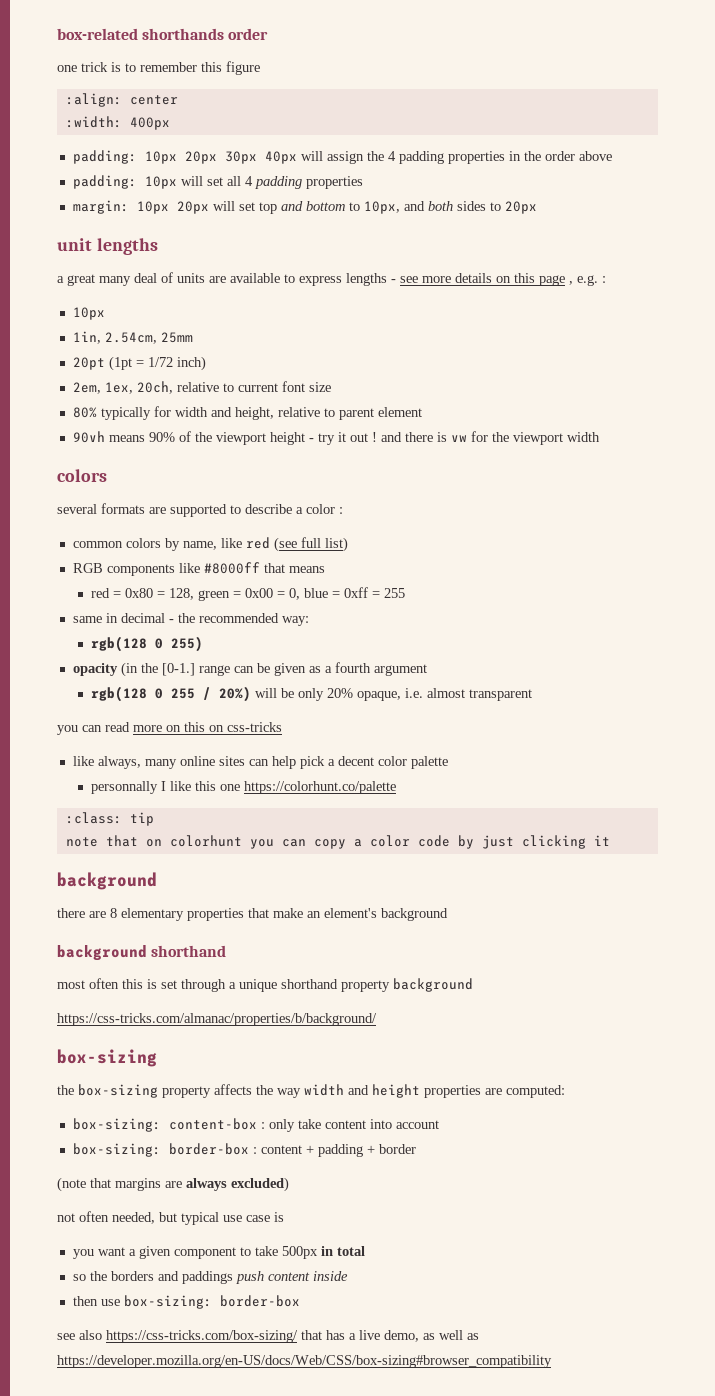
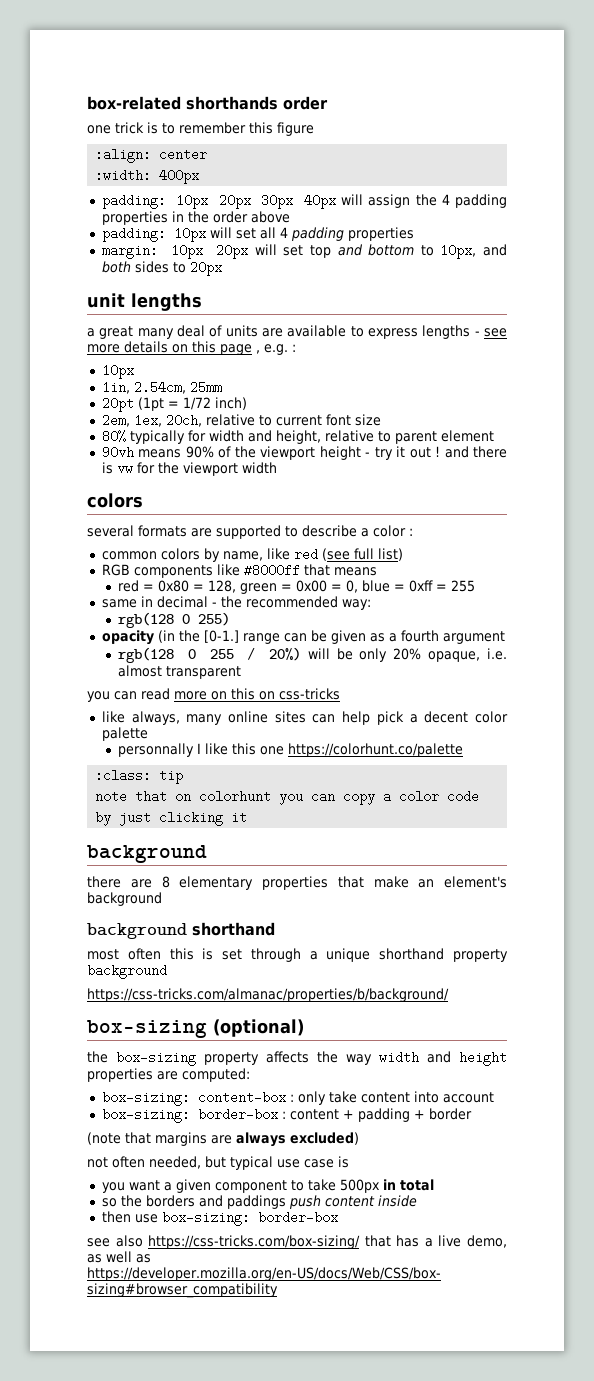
(157, 1058) none -> [213,1019,304,1037] (optional)

